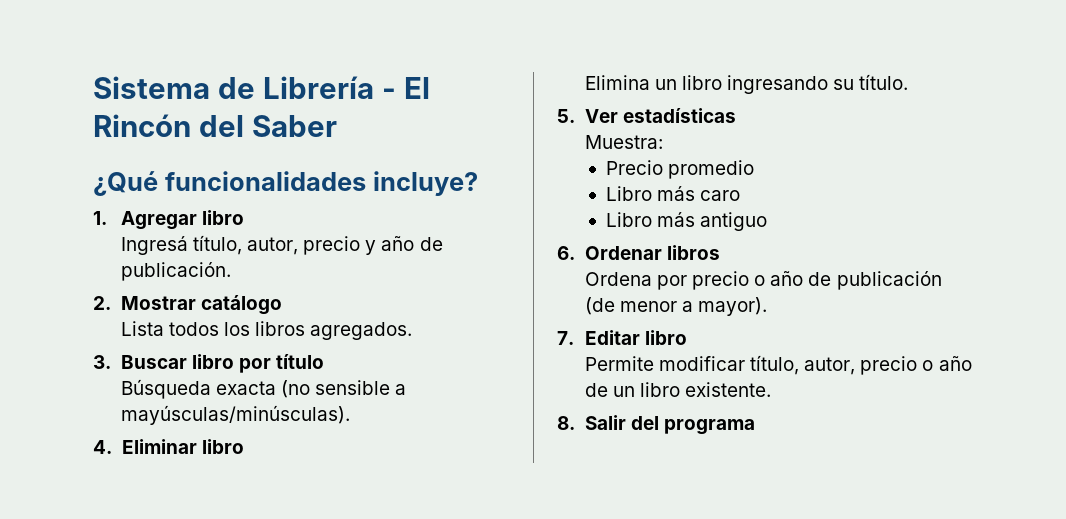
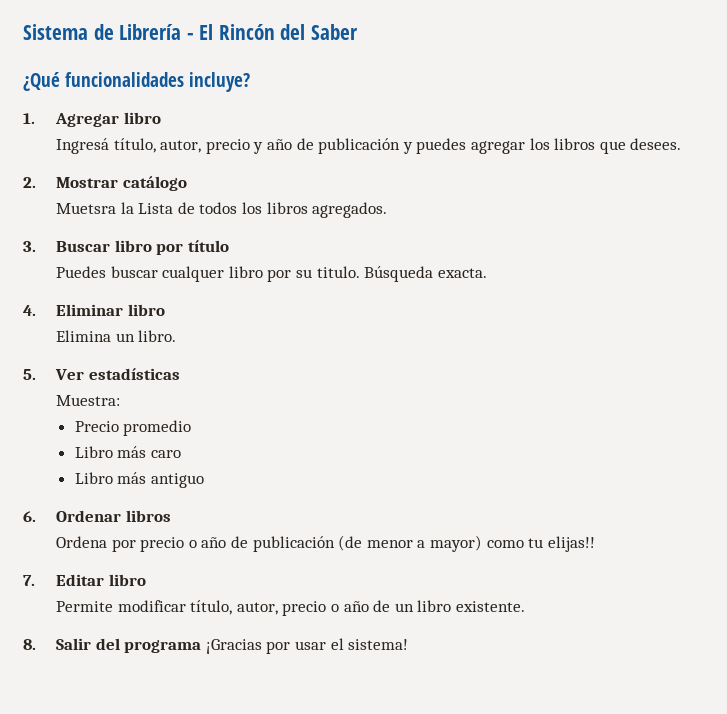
[120,262,231,281] publicación. -> [318,138,682,154] publicación y puedes agregar los libros que desees.
[120,321,164,336] Lista -> [56,202,195,214] Muetsra la Lista de
[120,379,407,399] [120,405,350,425] Búsqueda exacta (no sensible a mayúsculas/minúsculas). -> [56,266,487,282] Puedes buscar cualquer libro por su titulo. Búsqueda exacta.
[682,74,909,94] libro ingresando su título. -> [138,330,177,342] libro.
[698,297,768,316] mayor). -> [429,535,595,552] mayor) como tu elijas!!
(756, 427) none -> [205,638,409,654] ¡Gracias por usar el sistema!

